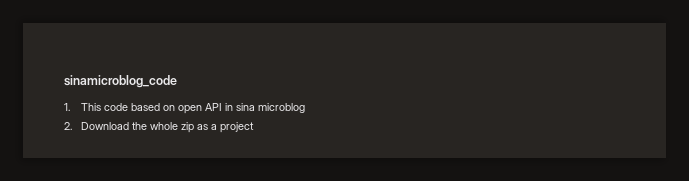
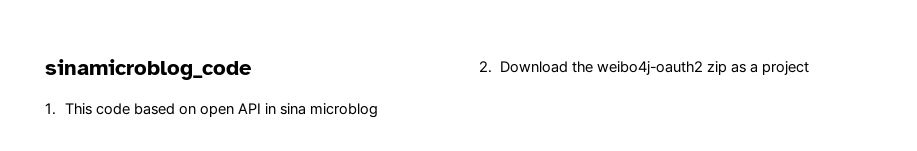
[149,122,178,130] whole -> [596,61,703,75] weibo4j-oauth2

